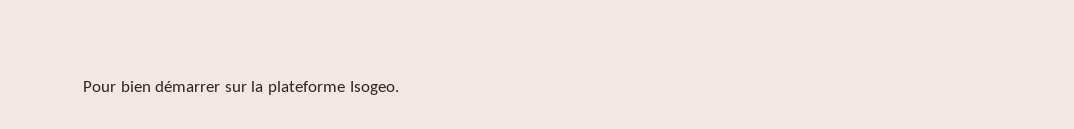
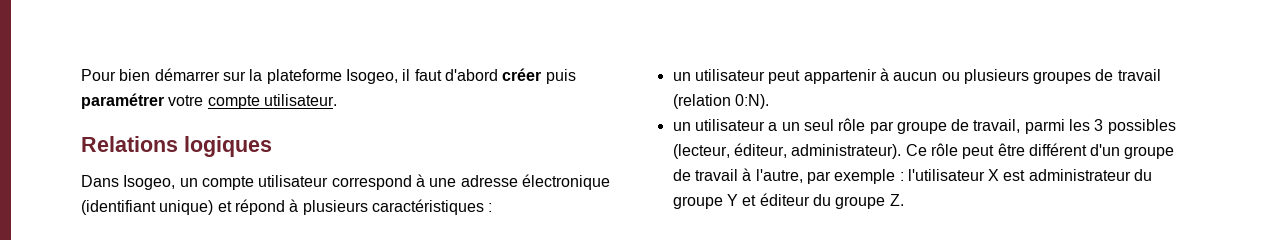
[349,81,399,95] Isogeo. -> [345,68,576,84] [81,93,337,109] [81,136,272,157] [81,174,610,190] [81,199,493,215] [672,68,1161,84] [672,94,769,109] [672,118,1176,134] [672,143,1175,159] [672,168,1153,184] [672,193,904,209] Isogeo, il faut d'abord créer puis paramétrer votre compte utilisateur. // Relations logiques // Dans Isogeo, un compte utilisateur correspond à une adresse électronique (identifiant unique) et répond à plusieurs caractéristiques : // un utilisateur peut appartenir à aucun ou plusieurs groupes de travail (relation 0:N). // un utilisateur a un seul rôle par groupe de travail, parmi les 3 possibles (lecteur, éditeur, administrateur). Ce rôle peut être différent d'un groupe de travail à l'autre, par exemple : l'utilisateur X est administrateur du groupe Y et éditeur du groupe Z.

